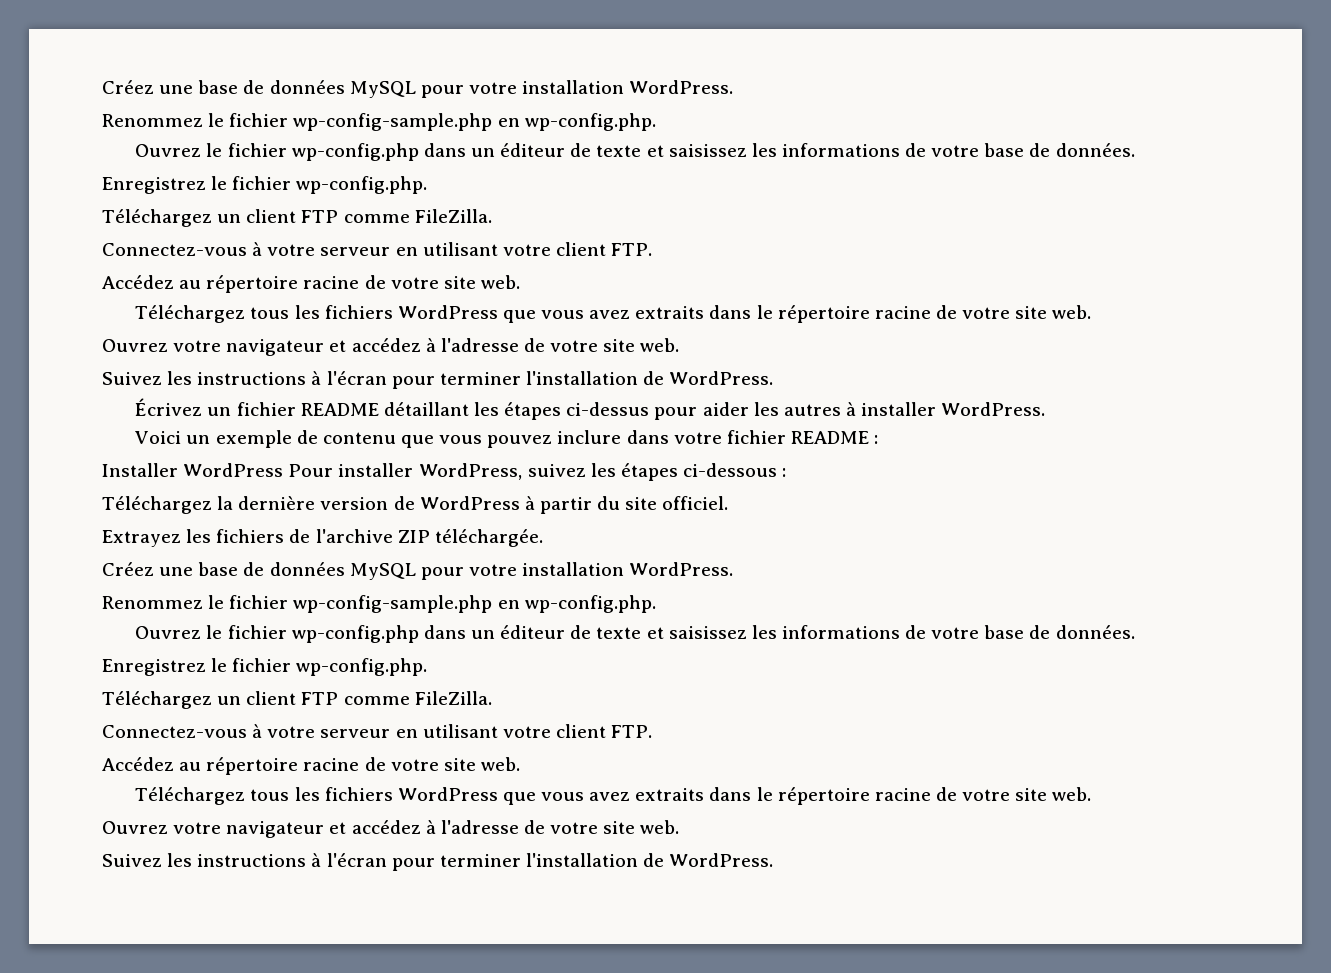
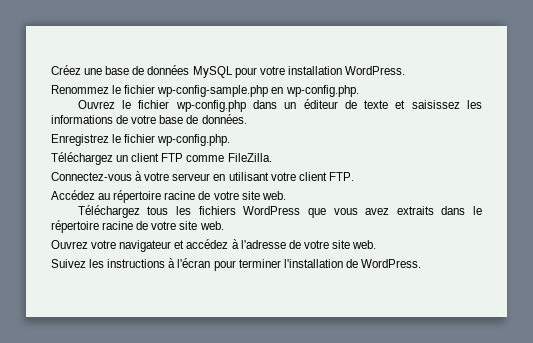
[135,398,1046,420] [135,430,879,448] [102,463,787,481] [102,496,729,514] [102,529,543,547] [102,562,734,580] [102,595,656,613] [135,625,1135,643] [102,658,428,676] [102,691,492,709] [102,724,653,738] [102,757,520,775] [135,787,1092,805] [102,820,680,838] [102,853,774,871] // Écrivez un fichier README détaillant les étapes ci-dessus pour aider les autres à installer WordPress. // Voici un exemple de contenu que vous pouvez inclure dans votre fichier README : // Installer WordPress Pour installer WordPress, suivez les étapes ci-dessous : // Téléchargez la dernière version de WordPress à partir du site officiel. // Extrayez les fichiers de l'archive ZIP téléchargée. // Créez une base de données MySQL pour votre installation WordPress. // Renommez le fichier wp-config-sample.php en wp-config.php. // Ouvrez le fichier wp-config.php dans un éditeur de texte et saisissez les informations de votre base de données. // Enregistrez le fichier wp-config.php. // Téléchargez un client FTP comme FileZilla. // Connectez-vous à votre serveur en utilisant votre client FTP. // Accédez au répertoire racine de votre site web. // Téléchargez tous les fichiers WordPress que vous avez extraits dans le répertoire racine de votre site web. // Ouvrez votre navigateur et accédez à l'adresse de votre site web. // Suivez les instructions à l'écran pour terminer l'installation de WordPress. -> (421, 263) none

